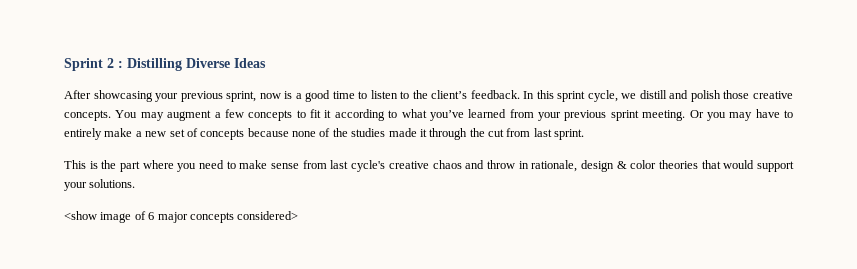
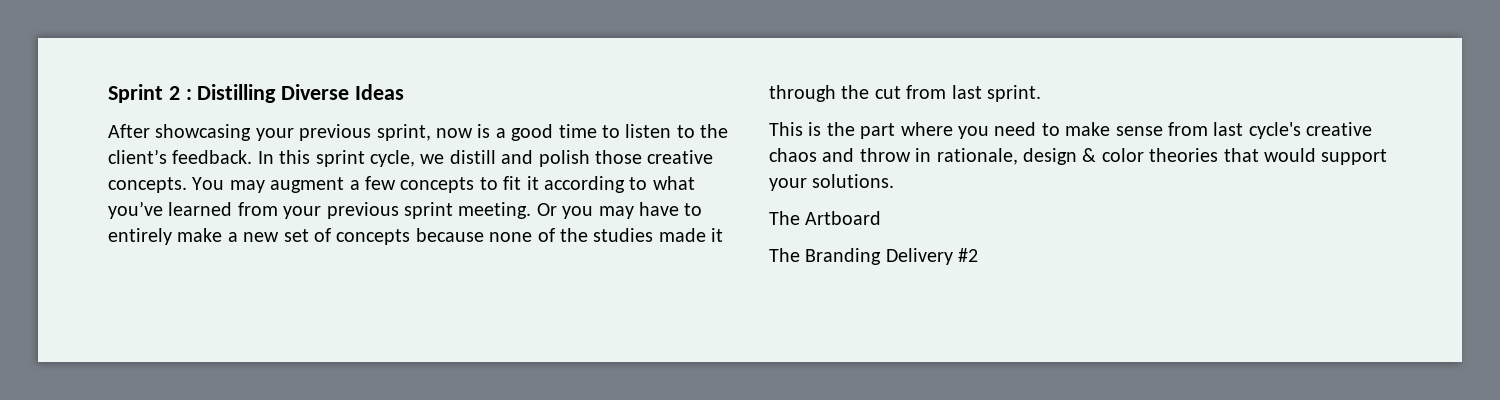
[64,211,299,223] <show image of 6 major concepts considered> -> [769,211,882,225] [769,248,979,265] The Artboard // The Branding Delivery #2

